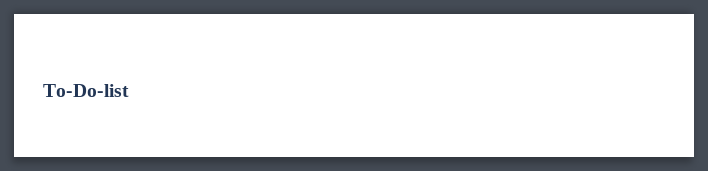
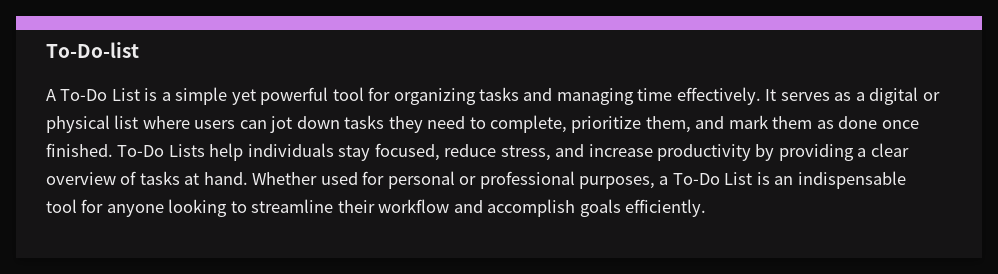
(129, 90) none -> [46,87,940,105] [46,115,919,133] [46,143,909,161] [46,171,906,189] [46,199,707,217] // A To-Do List is a simple yet powerful tool for organizing tasks and managing time effectively. It serves as a digital or physical list where users can jot down tasks they need to complete, prioritize them, and mark them as done once finished. To-Do Lists help individuals stay focused, reduce stress, and increase productivity by providing a clear overview of tasks at hand. Whether used for personal or professional purposes, a To-Do List is an indispensable tool for anyone looking to streamline their workflow and accomplish goals efficiently.

